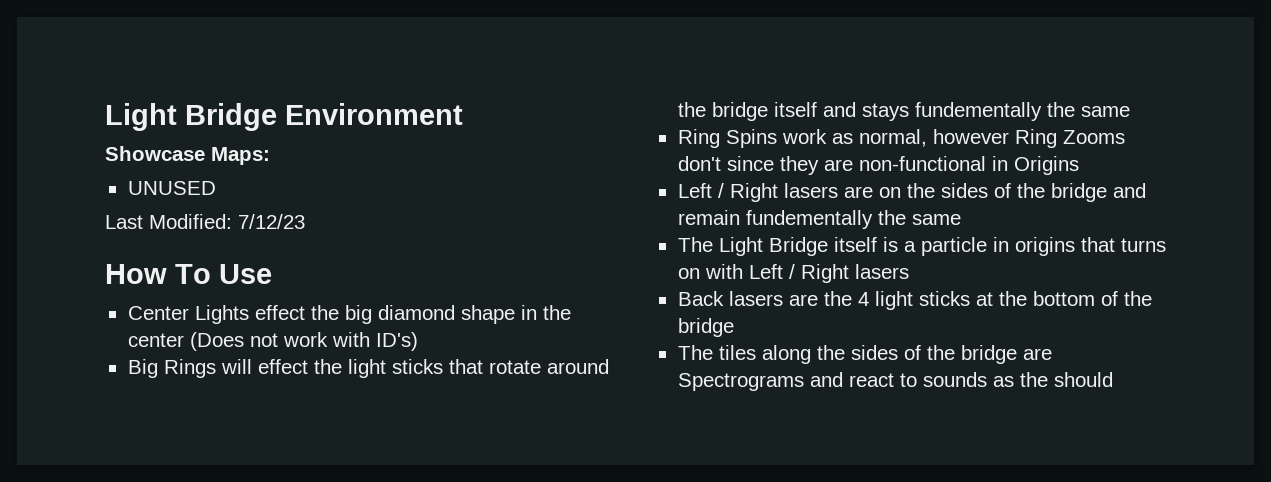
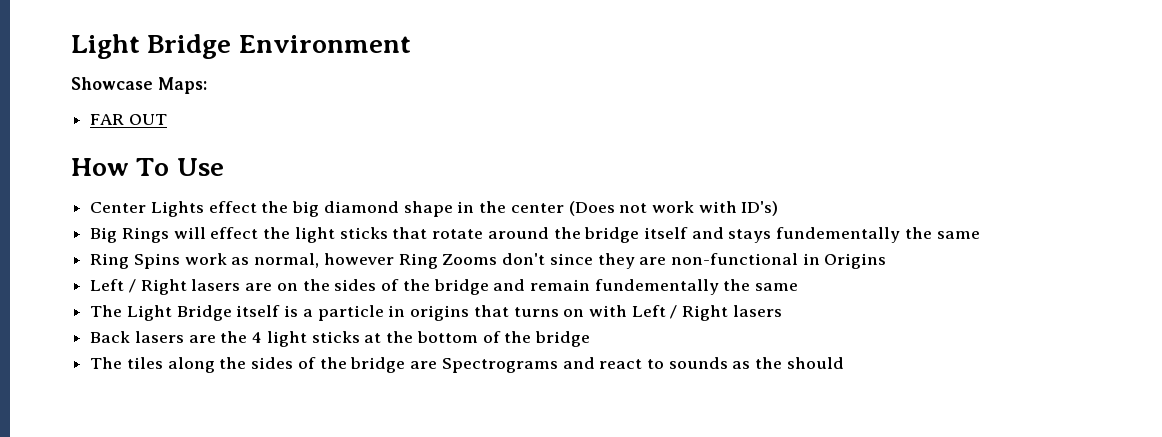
[127,181,216,195] [105,214,305,229] UNUSED // Last Modified: 7/12/23 -> [90,114,167,125] FAR OUT

